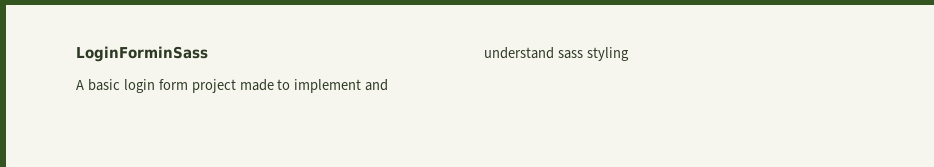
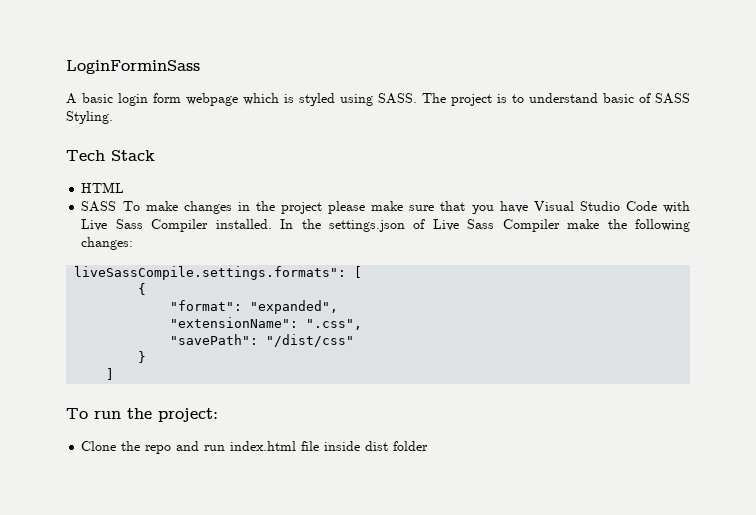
[191,79,389,93] [484,47,629,61] project made to implement and understand sass styling -> [186,93,690,106] [66,111,113,124] [66,150,155,161] [81,182,125,193] [81,201,691,214] [81,219,690,232] [81,237,134,250] [74,266,363,280] [138,283,147,295] [170,300,339,314] [170,317,363,330] [170,334,355,347] [138,351,147,363] [106,368,115,380] [66,408,218,422] [81,441,429,454] webpage which is styled using SASS. The project is to understand basic of SASS Styling. // Tech Stack // HTML // SASS To make changes in the project please make sure that you have Visual Studio Code with Live Sass Compiler installed. In the settings.json of Live Sass Compiler make the following changes: // liveSassCompile.settings.formats": [ // { // "format": "expanded", // "extensionName": ".css", // "savePath": "/dist/css" // } // ] // To run the project: // Clone the repo and run index.html file inside dist folder

